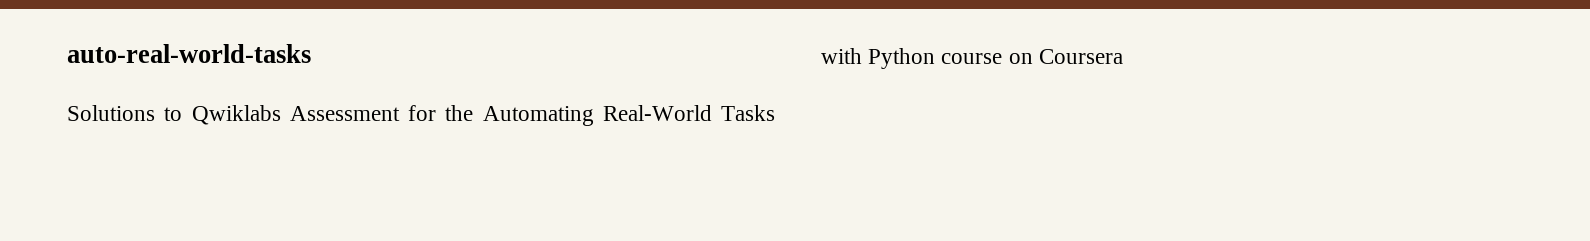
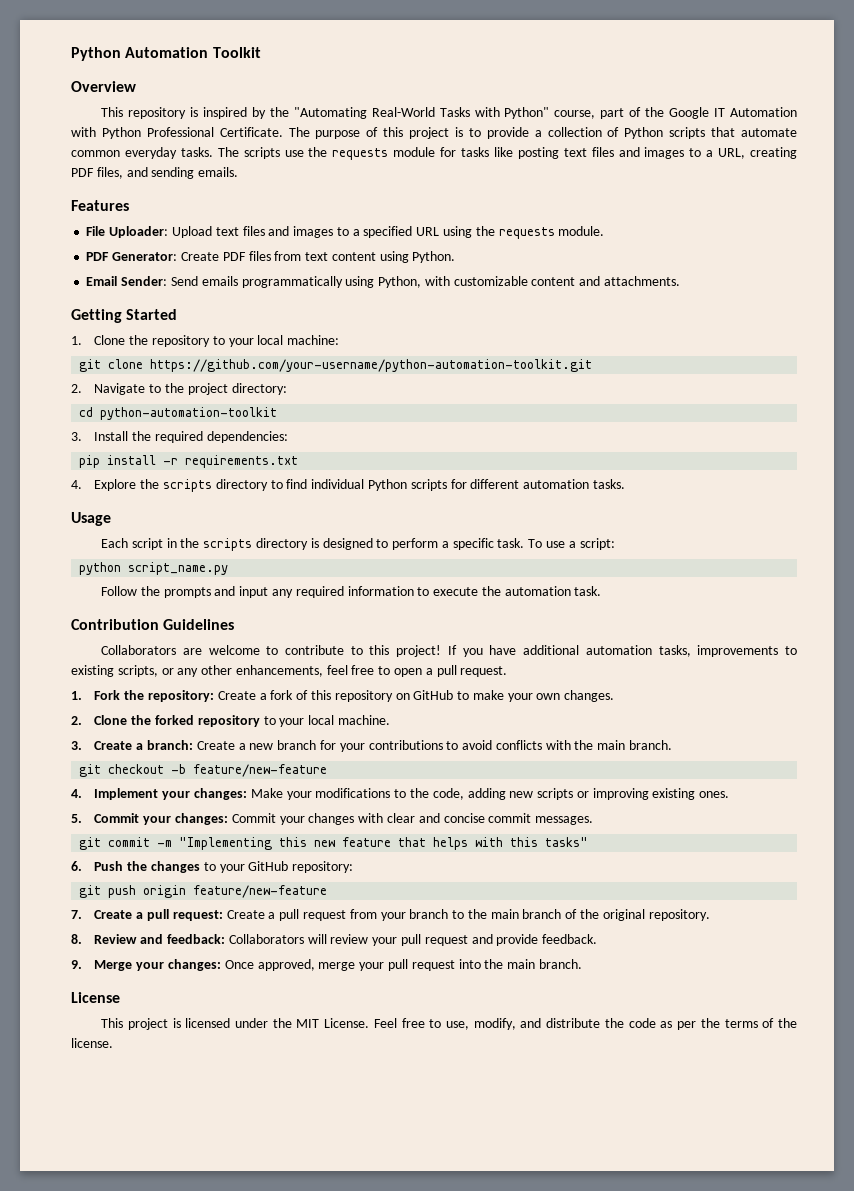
[67,44,311,63] [67,105,775,126] [821,48,1123,69] auto-real-world-tasks // Solutions to Qwiklabs Assessment for the Automating Real-World Tasks with Python course on Coursera -> [71,47,261,61] [71,81,136,92] [101,107,797,119] [71,127,798,139] [71,147,797,160] [71,167,239,179] [71,200,129,211] [86,226,605,239] [86,251,456,263] [86,276,680,288] [71,309,178,323] [71,335,340,347] [79,359,593,372] [71,383,287,395] [79,407,278,420] [71,431,288,443] [79,455,299,468] [71,479,625,492] [71,512,111,526] [101,538,615,551] [79,562,229,575] [101,586,602,598] [71,619,235,630] [101,645,797,657] [71,665,508,677] [71,690,615,702] [71,715,390,727] [71,740,672,752] [79,764,328,777] [71,788,730,800] [71,813,594,825] [79,837,589,850] [71,861,354,873] [79,885,328,898] [71,909,710,921] [71,934,598,946] [71,959,582,971] [71,992,120,1003] [101,1018,797,1030] [71,1038,113,1048] Python Automation Toolkit // Overview // This repository is inspired by the "Automating Real-World Tasks with Python" course, part of the Google IT Automation with Python Professional Certificate. The purpose of this project is to provide a collection of Python scripts that automate common everyday tasks. The scripts use the requests module for tasks like posting text files and images to a URL, creating PDF files, and sending emails. // Features // File Uploader: Upload text files and images to a specified URL using the requests module. // PDF Generator: Create PDF files from text content using Python. // Email Sender: Send emails programmatically using Python, with customizable content and attachments. // Getting Started // 1. Clone the repository to your local machine: // git clone https://github.com/your-username/python-automation-toolkit.git // 2. Navigate to the project directory: // cd python-automation-toolkit // 3. Install the required dependencies: // pip install -r requirements.txt // 4. Explore the scripts directory to find individual Python scripts for different automation tasks. // Usage // Each script in the scripts directory is designed to perform a specific task. To use a script: // python script_name.py // Follow the prompts and input any required information to execute the automation task. // Contribution Guidelines // Collaborators are welcome to contribute to this project! If you have additional automation tasks, improvements to existing scripts, or any other enhancements, feel free to open a pull request. // 1. Fork the repository: Create a fork of this repository on GitHub to make your own changes. // 2. Clone the forked repository to your local machine. // 3. Create a branch: Create a new branch for your contributions to avoid conflicts with the main branch. // git checkout -b feature/new-feature // 4. Implement your changes: Make your modifications to the code, adding new scripts or improving existing ones. // 5. Commit your changes: Commit your changes with clear and concise commit messages. // git commit -m "Implementing this new feature that helps with this tasks" // 6. Push the changes to your GitHub repository: // git push origin feature/new-feature // 7. Create a pull request: Create a pull request from your branch to the main branch of the original repository. // 8. Review and feedback: Collaborators will review your pull request and provide feedback. // 9. Merge your changes: Once approved, merge your pull request into the main branch. // License // This project is licensed under the MIT License. Feel free to use, modify, and distribute the code as per the terms of the license.

